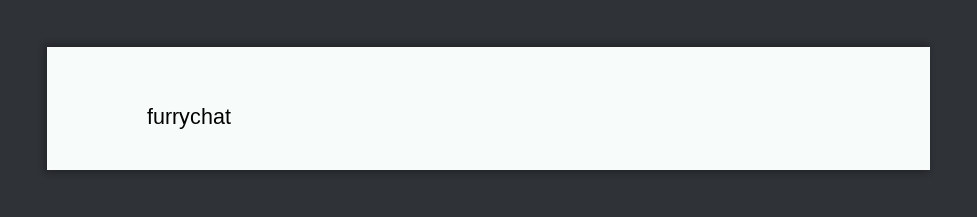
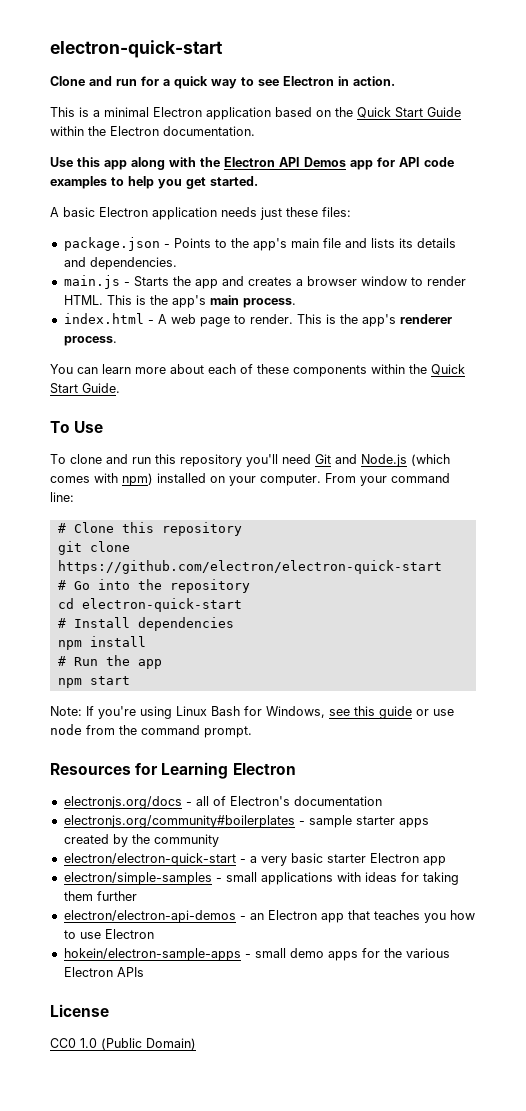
[147,108,231,129] furrychat -> [50,40,223,58] [50,76,395,89] [50,107,461,120] [50,126,255,136] [50,157,454,170] [50,176,258,189] [50,207,351,220] [63,237,456,251] [63,257,177,270] [63,275,466,289] [63,295,296,308] [63,313,452,327] [63,336,117,346] [50,364,465,377] [50,383,120,394] [50,421,104,433] [50,454,450,467] [50,473,450,486] [50,492,74,502] [57,522,242,536] [57,541,130,555] [57,560,442,574] [57,579,250,593] [57,598,242,612] [57,617,234,631] [57,636,146,650] [57,655,162,669] [57,676,130,688] [50,706,454,719] [50,724,252,738] [50,762,296,779] [63,796,382,809] [63,815,429,828] [63,834,219,847] [63,853,446,866] [63,872,459,885] [63,891,137,901] [63,910,475,923] [63,929,154,939] [63,948,450,961] [63,967,144,977] [50,1004,109,1017] [50,1038,196,1050] electron-quick-start // Clone and run for a quick way to see Electron in action. // This is a minimal Electron application based on the Quick Start Guide within the Electron documentation. // Use this app along with the Electron API Demos app for API code examples to help you get started. // A basic Electron application needs just these files: // package.json - Points to the app's main file and lists its details and dependencies. // main.js - Starts the app and creates a browser window to render HTML. This is the app's main process. // index.html - A web page to render. This is the app's renderer process. // You can learn more about each of these components within the Quick Start Guide. // To Use // To clone and run this repository you'll need Git and Node.js (which comes with npm) installed on your computer. From your command line: // # Clone this repository // git clone https://github.com/electron/electron-quick-start // # Go into the repository // cd electron-quick-start // # Install dependencies // npm install // # Run the app // npm start // Note: If you're using Linux Bash for Windows, see this guide or use node from the command prompt. // Resources for Learning Electron // electronjs.org/docs - all of Electron's documentation // electronjs.org/community#boilerplates - sample starter apps created by the community // electron/electron-quick-start - a very basic starter Electron app // electron/simple-samples - small applications with ideas for taking them further // electron/electron-api-demos - an Electron app that teaches you how to use Electron // hokein/electron-sample-apps - small demo apps for the various Electron APIs // License // CC0 1.0 (Public Domain)

